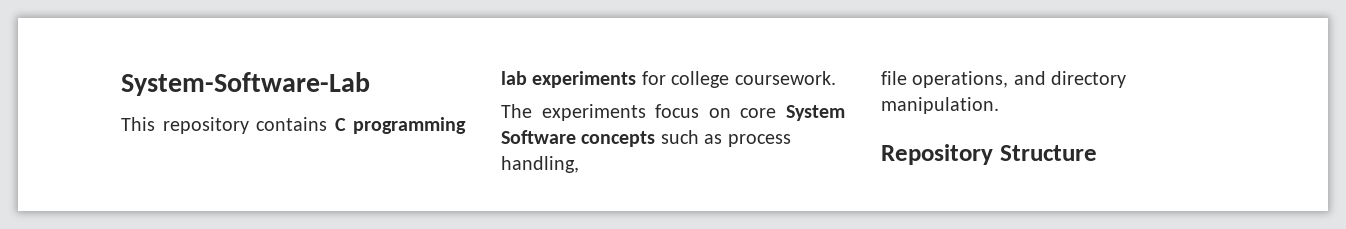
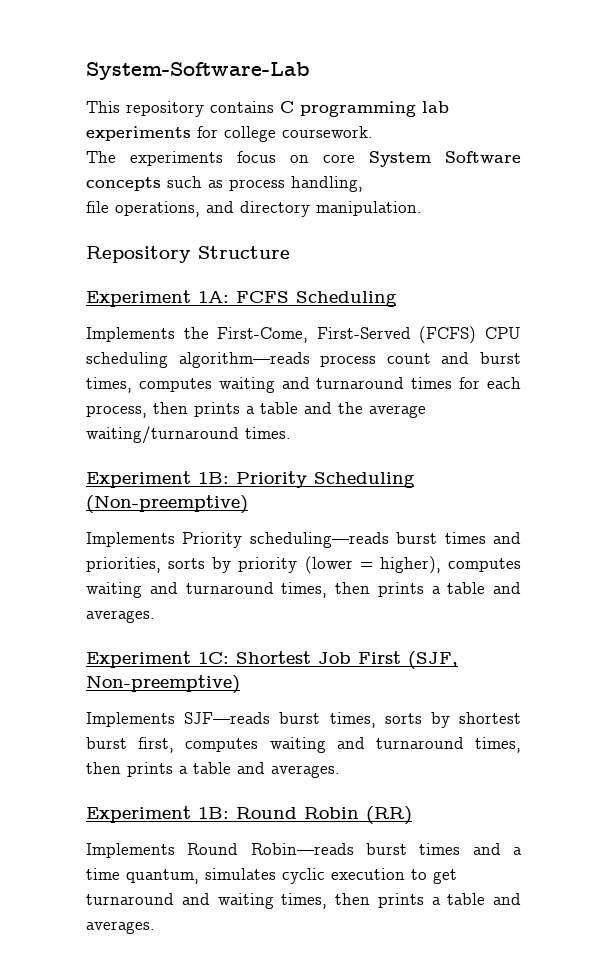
(1097, 153) none -> [86,290,397,307] [86,326,521,344] [86,352,521,368] [86,377,521,393] [86,402,426,418] [86,426,291,444] [86,471,415,488] [86,495,248,514] [86,532,521,548] [86,556,521,574] [86,582,521,598] [86,610,155,623] [86,651,458,669] [86,675,240,694] [86,712,521,728] [86,737,521,753] [86,762,340,778] [86,806,412,825] [86,843,522,858] [86,868,457,884] [86,893,521,909] [86,921,155,934] // Experiment 1A: FCFS Scheduling // Implements the First-Come, First-Served (FCFS) CPU scheduling algorithm—reads process count and burst times, computes waiting and turnaround times for each process, then prints a table and the average waiting/turnaround times. // Experiment 1B: Priority Scheduling (Non‑preemptive) // Implements Priority scheduling—reads burst times and priorities, sorts by priority (lower = higher), computes waiting and turnaround times, then prints a table and averages. // Experiment 1C: Shortest Job First (SJF, Non‑preemptive) // Implements SJF—reads burst times, sorts by shortest burst first, computes waiting and turnaround times, then prints a table and averages. // Experiment 1B: Round Robin (RR) // Implements Round Robin—reads burst times and a time quantum, simulates cyclic execution to get turnaround and waiting times, then prints a table and averages.

